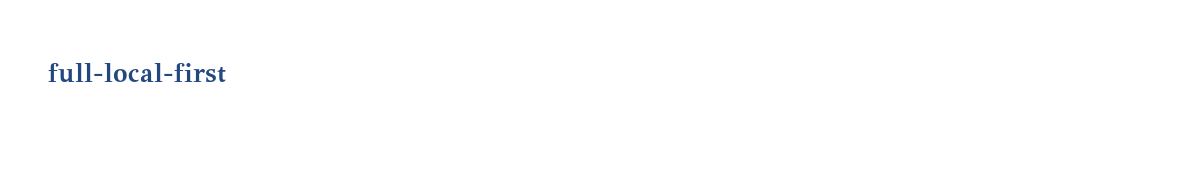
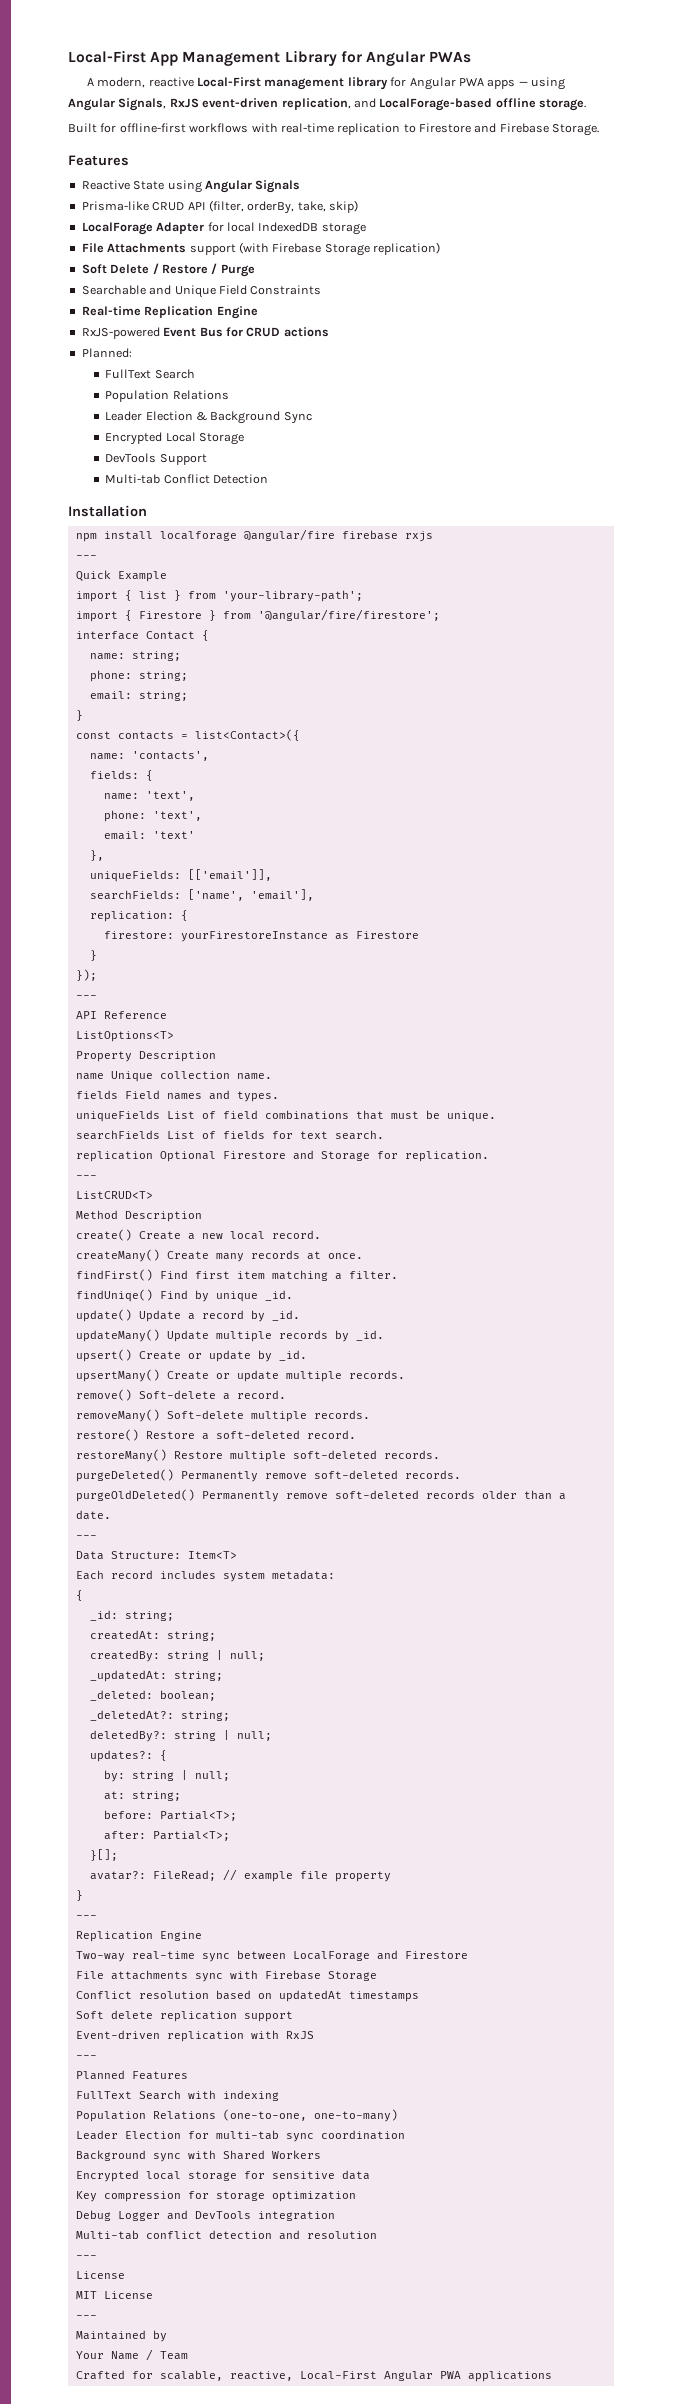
[48,63,226,83] full-local-first -> [68,50,472,66] [86,77,566,90] [68,98,586,111] [68,123,600,136] [68,155,129,166] [81,180,301,193] [81,200,358,214] [81,222,366,235] [81,242,440,256] [81,263,255,277] [81,285,322,298] [81,306,258,319] [81,327,329,339] [81,348,132,358] [105,369,195,379] [105,390,229,402] [105,411,312,424] [105,432,244,445] [105,453,207,465] [105,474,268,484] [68,505,147,517] [75,529,433,542] [75,555,97,559] [75,570,167,582] [75,590,363,602] [75,609,440,622] [75,630,209,641] [89,651,181,661] [89,670,188,682] [89,691,188,701] [75,710,83,721] [75,729,300,741] [89,751,209,761] [89,770,153,781] [103,791,195,801] [103,810,202,822] [103,831,195,840] [89,850,104,861] [89,869,272,882] [89,889,314,901] [89,910,188,922] [103,931,419,942] [89,950,97,961] [75,969,97,981] [75,995,97,999] [75,1011,167,1019] [75,1031,174,1042] [75,1051,216,1062] [75,1071,272,1082] [75,1090,279,1102] [75,1110,496,1122] [75,1130,384,1140] [75,1150,489,1162] [75,1175,97,1179] [75,1191,153,1199] [75,1210,202,1222] [75,1229,321,1241] [75,1249,363,1262] [75,1269,398,1281] [75,1289,293,1302] [75,1309,300,1322] [75,1329,384,1342] [75,1349,307,1362] [75,1369,405,1382] [75,1389,286,1401] [75,1409,370,1422] [75,1429,356,1441] [75,1449,440,1462] [75,1469,461,1482] [75,1489,566,1502] [75,1510,111,1520] [75,1535,97,1539] [75,1551,237,1560] [75,1570,335,1582] [75,1590,83,1601] [89,1610,174,1621] [89,1630,216,1641] [89,1650,265,1662] [89,1670,223,1682] [89,1690,216,1701] [89,1710,230,1721] [89,1730,272,1742] [89,1750,167,1762] [103,1770,230,1782] [103,1791,181,1801] [103,1810,237,1821] [103,1831,230,1841] [89,1849,118,1861] [89,1869,391,1882] [75,1890,83,1901] [75,1915,97,1919] [75,1931,202,1942] [75,1950,468,1962] [75,1970,377,1982] [75,1990,419,2002] [75,2010,293,2022] [75,2030,314,2042] [75,2055,97,2059] [75,2070,188,2080] [75,2090,279,2101] [75,2109,398,2122] [75,2130,405,2142] [75,2150,321,2162] [75,2170,370,2182] [75,2191,356,2202] [75,2210,335,2221] [75,2230,377,2240] [75,2255,97,2259] [75,2271,125,2279] [75,2291,153,2299] [75,2315,97,2319] [75,2330,167,2342] [75,2349,188,2361] [75,2370,552,2382] Local-First App Management Library for Angular PWAs // A modern, reactive Local-First management library for Angular PWA apps — using Angular Signals, RxJS event-driven replication, and LocalForage-based offline storage. // Built for offline-first workflows with real-time replication to Firestore and Firebase Storage. // Features // Reactive State using Angular Signals // Prisma-like CRUD API (filter, orderBy, take, skip) // LocalForage Adapter for local IndexedDB storage // File Attachments support (with Firebase Storage replication) // Soft Delete / Restore / Purge // Searchable and Unique Field Constraints // Real-time Replication Engine // RxJS-powered Event Bus for CRUD actions // Planned: // FullText Search // Population Relations // Leader Election & Background Sync // Encrypted Local Storage // DevTools Support // Multi-tab Conflict Detection // Installation // npm install localforage @angular/fire firebase rxjs // --- // Quick Example // import { list } from 'your-library-path'; // import { Firestore } from '@angular/fire/firestore'; // interface Contact { // name: string; // phone: string; // email: string; // } // const contacts = list<Contact>({ // name: 'contacts', // fields: { // name: 'text', // phone: 'text', // email: 'text' // }, // uniqueFields: [['email']], // searchFields: ['name', 'email'], // replication: { // firestore: yourFirestoreInstance as Firestore // } // }); // --- // API Reference // ListOptions<T> // Property Description // name Unique collection name. // fields Field names and types. // uniqueFields List of field combinations that must be unique. // searchFields List of fields for text search. // replication Optional Firestore and Storage for replication. // --- // ListCRUD<T> // Method Description // create() Create a new local record. // createMany() Create many records at once. // findFirst() Find first item matching a filter. // findUniqe() Find by unique _id. // update() Update a record by _id. // updateMany() Update multiple records by _id. // upsert() Create or update by _id. // upsertMany() Create or update multiple records. // remove() Soft-delete a record. // removeMany() Soft-delete multiple records. // restore() Restore a soft-deleted record. // restoreMany() Restore multiple soft-deleted records. // purgeDeleted() Permanently remove soft-deleted records. // purgeOldDeleted() Permanently remove soft-deleted records older than a date. // --- // Data Structure: Item<T> // Each record includes system metadata: // { // _id: string; // createdAt: string; // createdBy: string | null; // _updatedAt: string; // _deleted: boolean; // _deletedAt?: string; // deletedBy?: string | null; // updates?: { // by: string | null; // at: string; // before: Partial<T>; // after: Partial<T>; // }[]; // avatar?: FileRead; // example file property // } // --- // Replication Engine // Two-way real-time sync between LocalForage and Firestore // File attachments sync with Firebase Storage // Conflict resolution based on updatedAt timestamps // Soft delete replication support // Event-driven replication with RxJS // --- // Planned Features // FullText Search with indexing // Population Relations (one-to-one, one-to-many) // Leader Election for multi-tab sync coordination // Background sync with Shared Workers // Encrypted local storage for sensitive data // Key compression for storage optimization // Debug Logger and DevTools integration // Multi-tab conflict detection and resolution // --- // License // MIT License // --- // Maintained by // Your Name / Team // Crafted for scalable, reactive, Local-First Angular PWA applications

